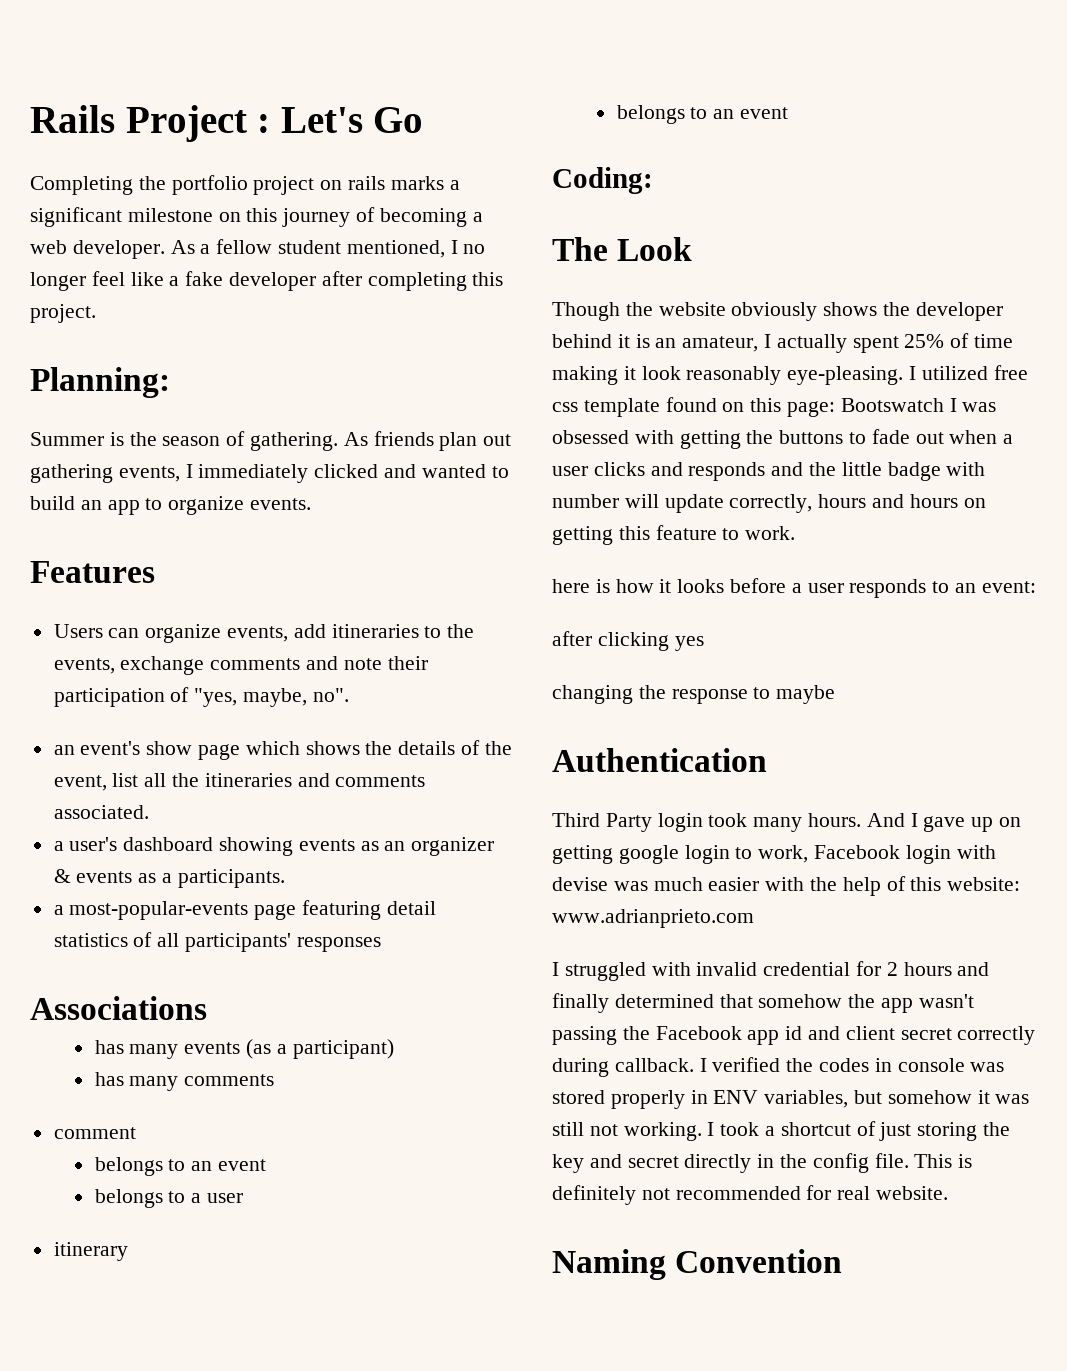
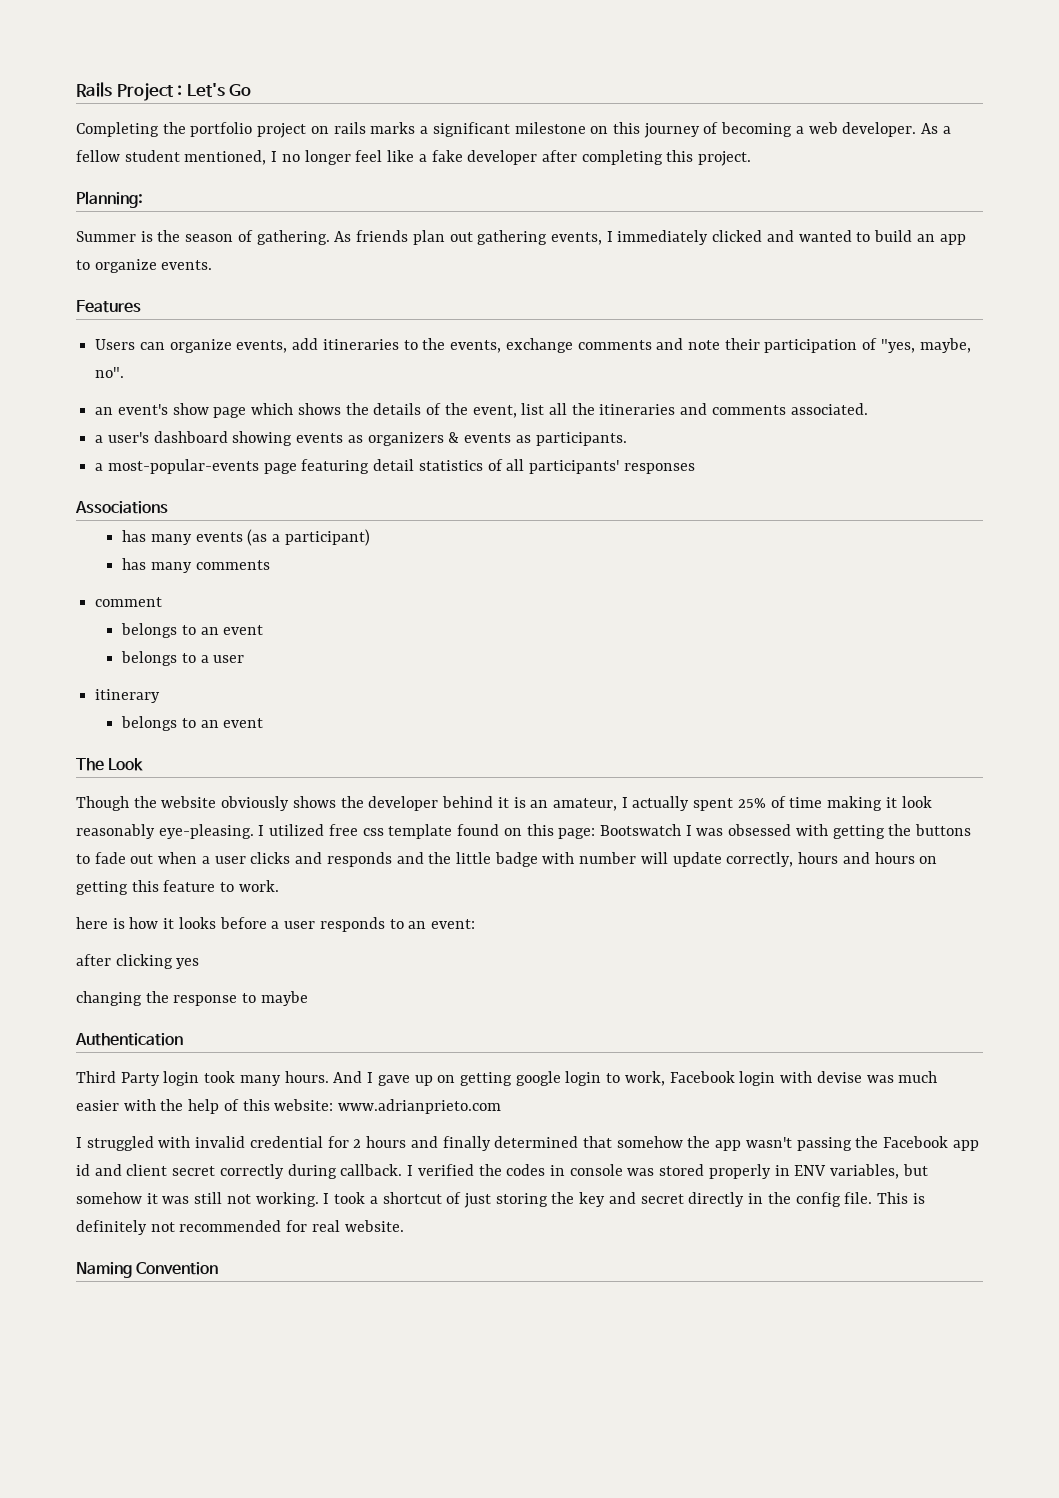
[384,837,495,856] an organizer -> [367,432,444,446] organizers
[162,873,173,883] a -> (531, 439) none
[552,167,653,194] // Coding: -> (264, 723) none

